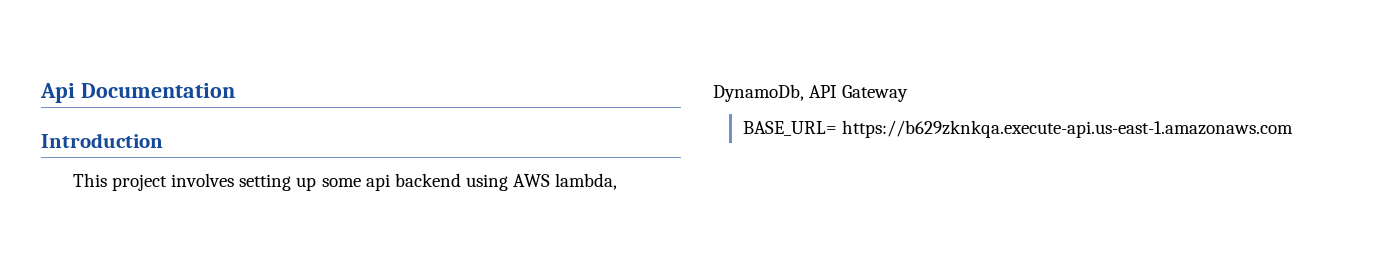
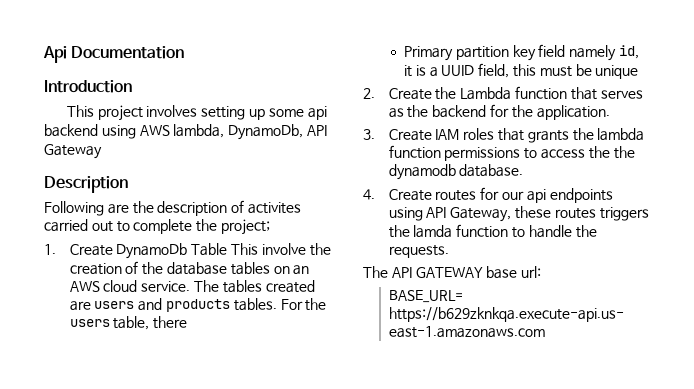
(909, 93) none -> [44,176,128,193] [44,200,301,216] [44,219,270,235] [44,243,331,259] [69,261,310,275] [69,280,315,293] [69,298,327,312] [69,316,188,330] [404,44,639,61] [404,63,639,79] [363,86,643,100] [388,104,610,120] [363,128,645,143] [388,145,635,161] [388,164,524,180] [363,187,613,203] [388,206,649,222] [388,224,597,238] [388,245,449,258] [363,266,542,279] // Description // Following are the description of activites carried out to complete the project; // 1. Create DynamoDb Table This involve the creation of the database tables on an AWS cloud service. The tables created are users and products tables. For the users table, there // Primary partition key field namely id, it is a UUID field, this must be unique // 2. Create the Lambda function that serves as the backend for the application. // 3. Create IAM roles that grants the lambda function permissions to access the the dynamodb database. // 4. Create routes for our api endpoints using API Gateway, these routes triggers the lamda function to handle the requests. // The API GATEWAY base url:

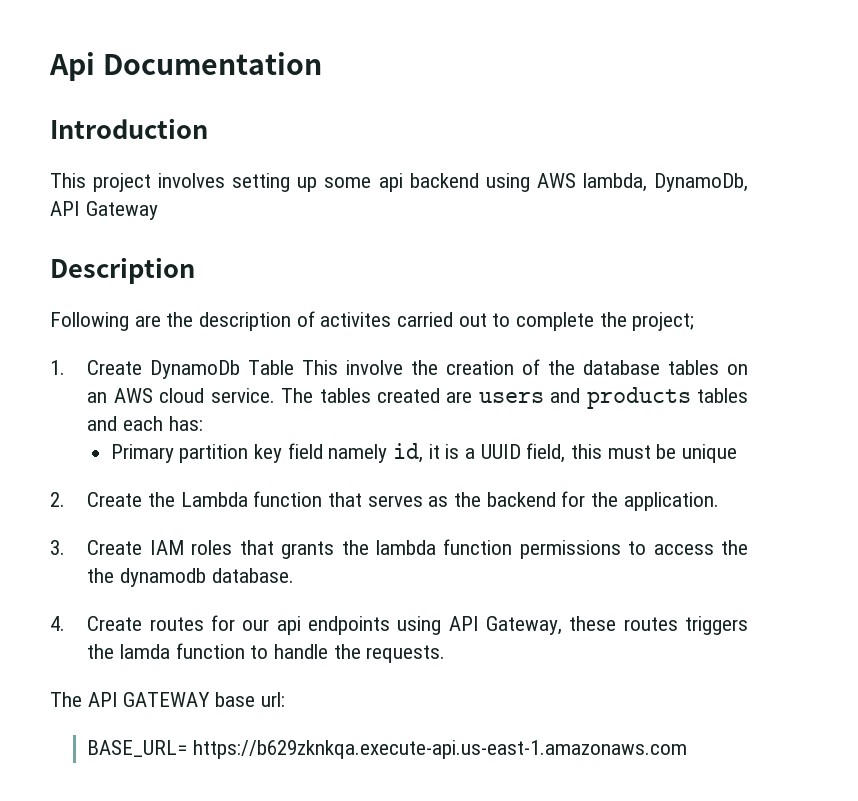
[233,298,327,311] [69,316,188,330] tables. For the users table, there -> [697,388,748,403] [87,416,203,431] tables and each has:

